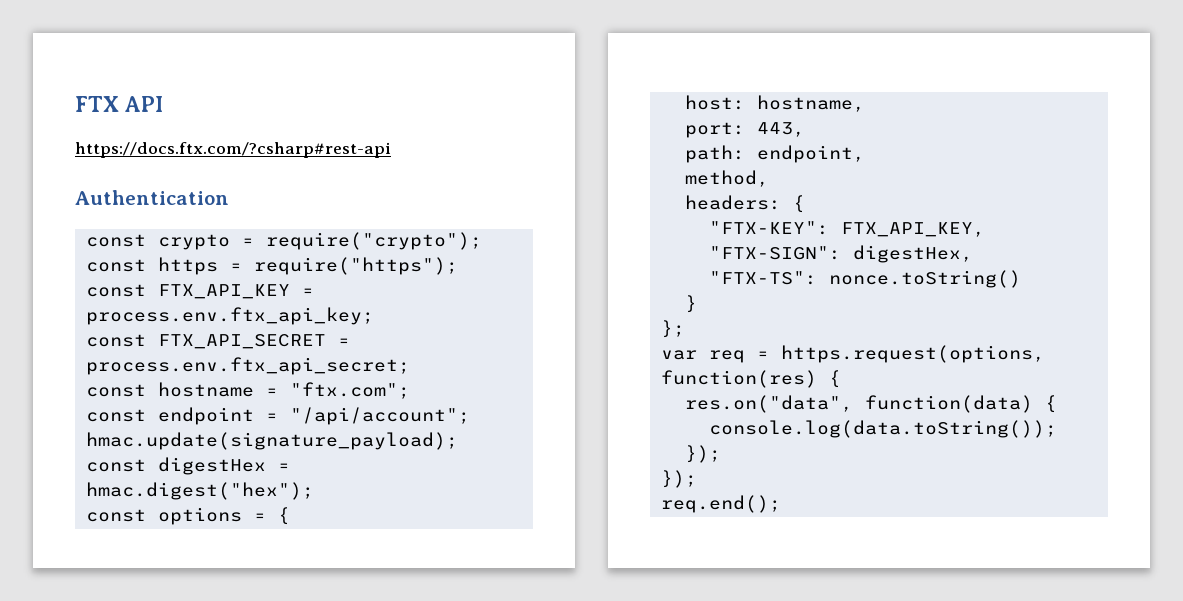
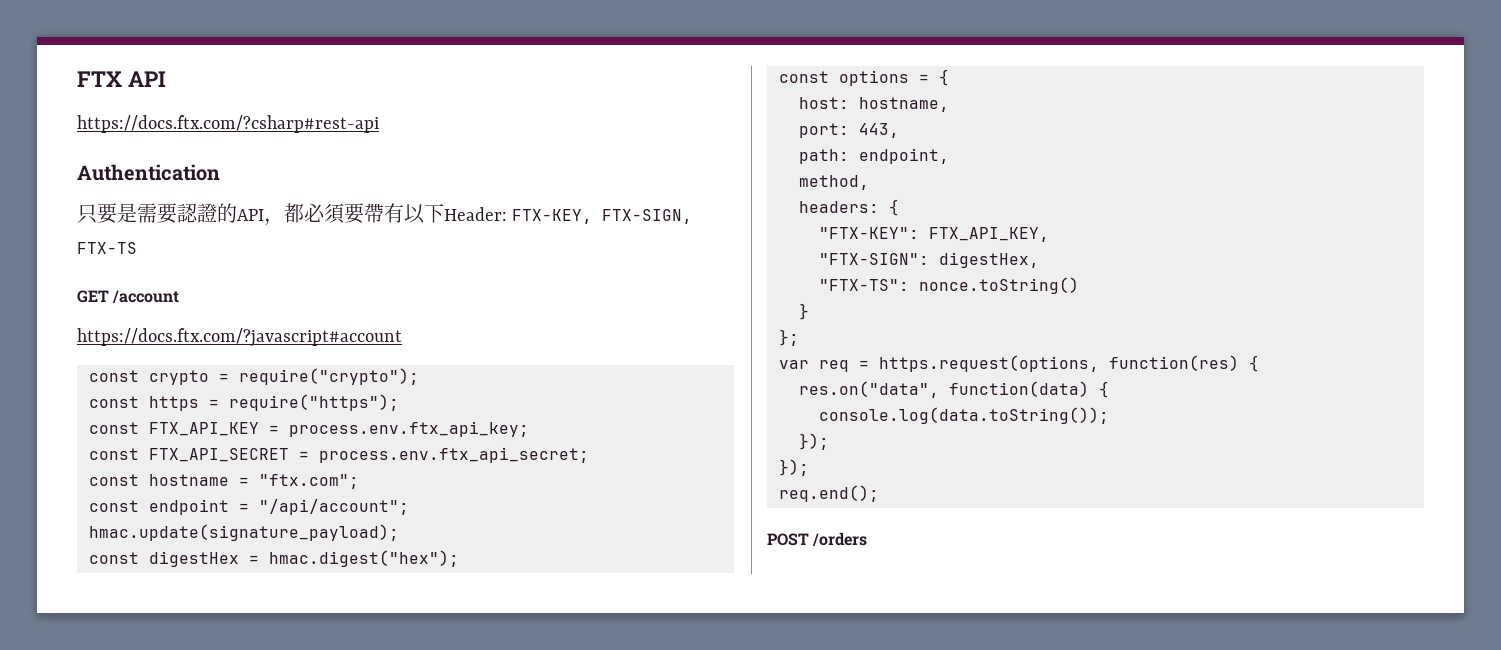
(229, 197) none -> [77,203,693,226] [77,242,137,254] [77,290,180,303] [77,328,402,347] // 只要是需要認證的API，都必須要帶有以下Header: FTX-KEY, FTX-SIGN, FTX-TS // GET /account // https://docs.ftx.com/?javascript#account
(781, 504) none -> [767,532,868,546] // POST /orders

